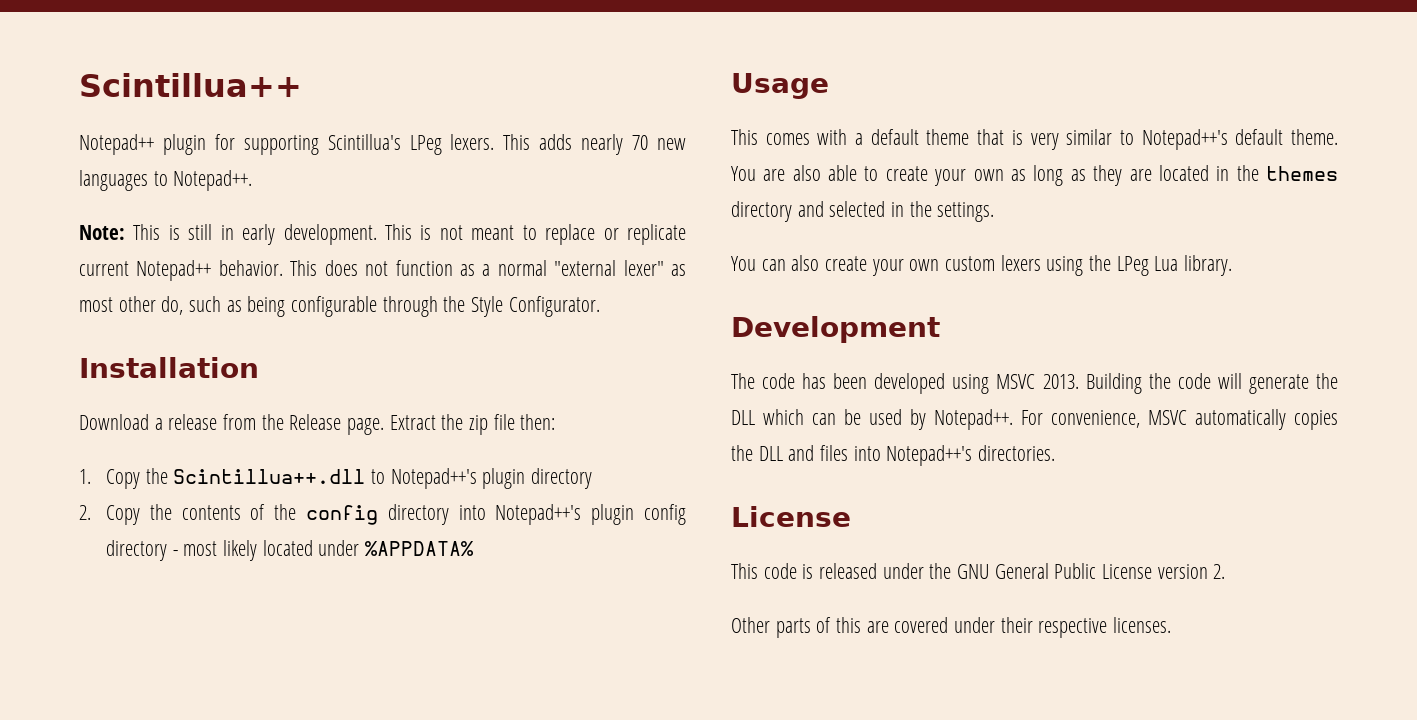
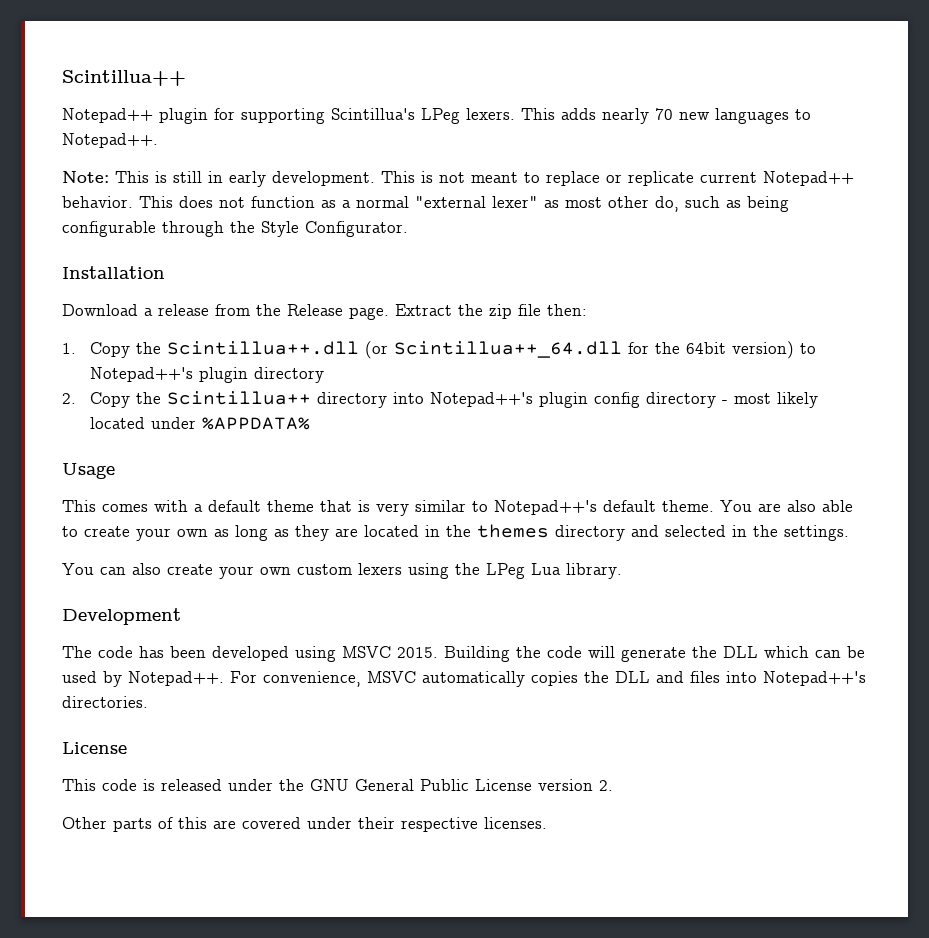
(366, 476) none -> [364,341,794,359] (or Scintillua++_64.dll for the 64bit version)
[181,504,378,525] contents of the config -> [166,391,311,405] Scintillua++
[1042,374,1079,389] 2013. -> [397,647,438,658] 2015.

